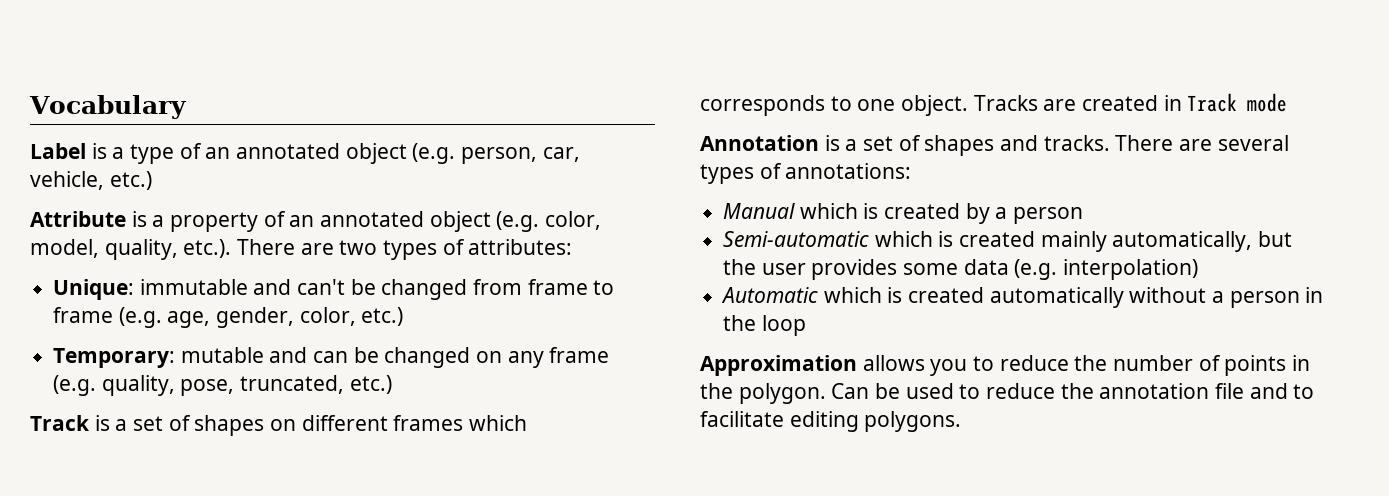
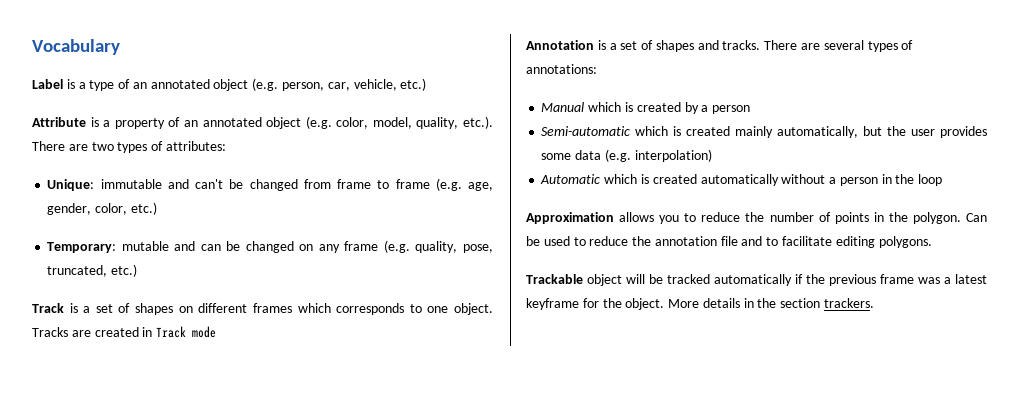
(962, 421) none -> [526,274,987,286] [526,298,875,310] // Trackable object will be tracked automatically if the previous frame was a latest keyframe for the object. More details in the section trackers.

